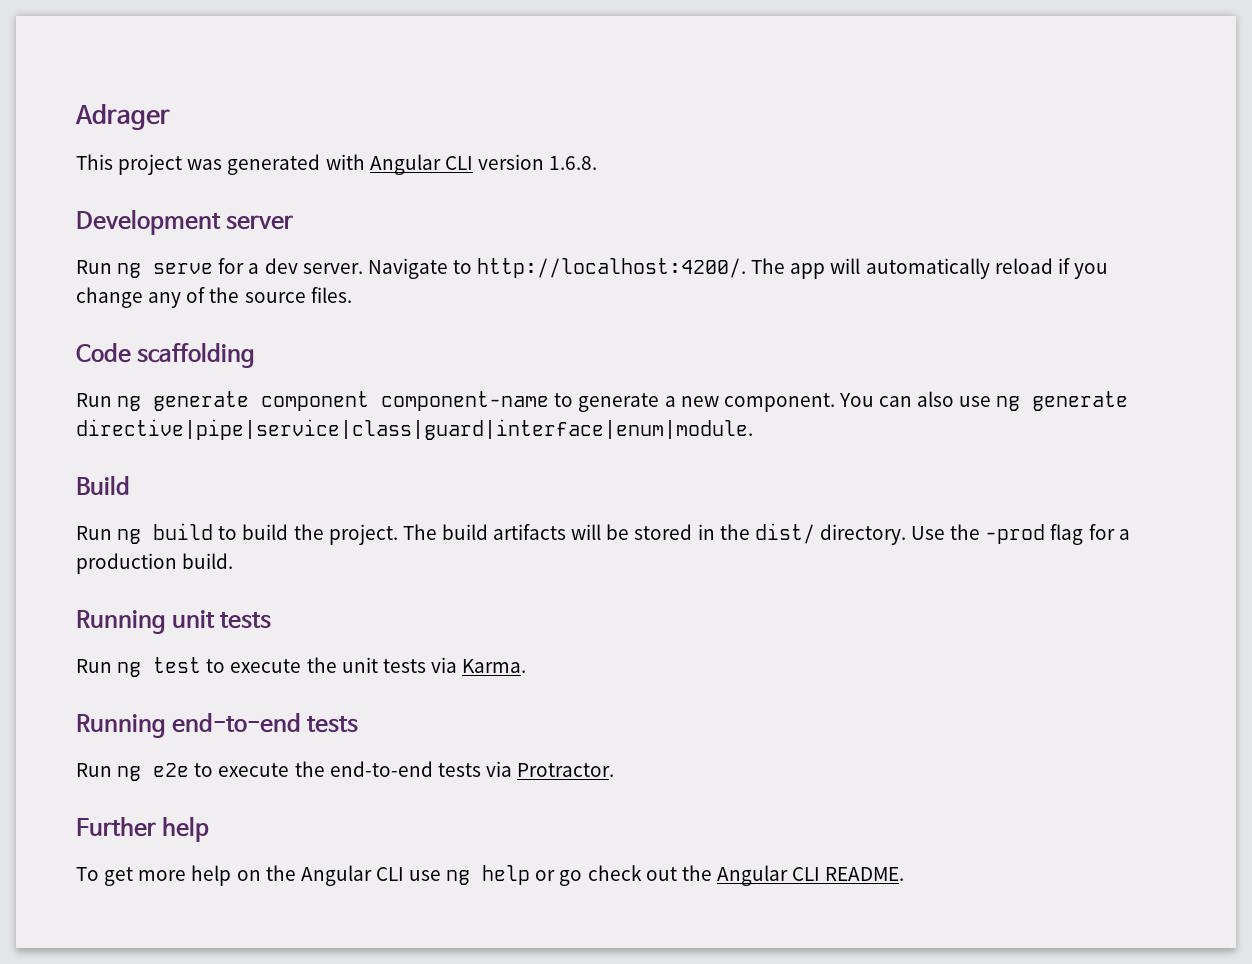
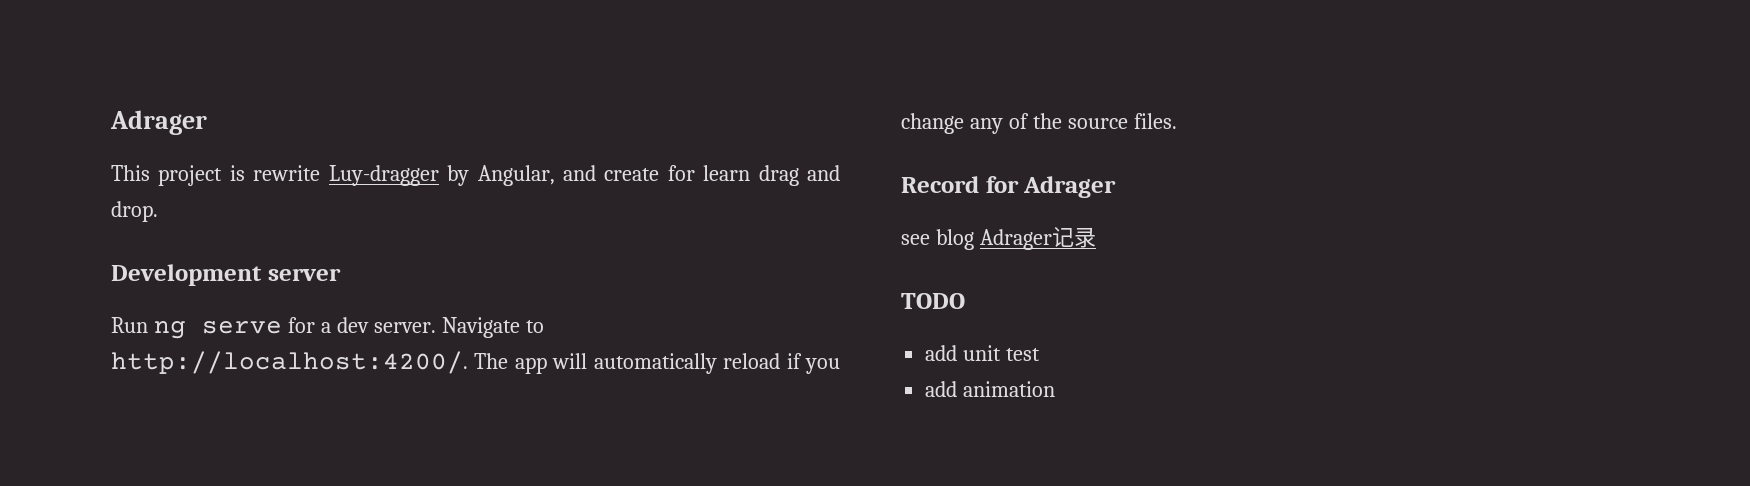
[187,154,598,175] was generated with Angular CLI version 1.6.8. -> [229,165,840,186] [111,201,158,222] is rewrite Luy-dragger by Angular, and create for learn drag and drop.
[76,342,256,368] [76,391,1129,412] [76,419,753,440] [76,475,130,495] [76,523,1130,545] [76,553,234,574] [76,610,272,634] [76,657,527,677] [76,713,359,738] [76,761,615,781] [76,816,210,842] [76,865,905,886] Code scaffolding // Run ng generate component component-name to generate a new component. You can also use ng generate directive|pipe|service|class|guard|interface|enum|module. // Build // Run ng build to build the project. The build artifacts will be stored in the dist/ directory. Use the -prod flag for a production build. // Running unit tests // Run ng test to execute the unit tests via Karma. // Running end-to-end tests // Run ng e2e to execute the end-to-end tests via Protractor. // Further help // To get more help on the Angular CLI use ng help or go check out the Angular CLI README. -> [901,176,1117,198] [901,226,1096,250] [901,293,965,309] [925,345,1041,361] [925,381,1056,397] Record for Adrager // see blog Adrager记录 // TODO // add unit test // add animation

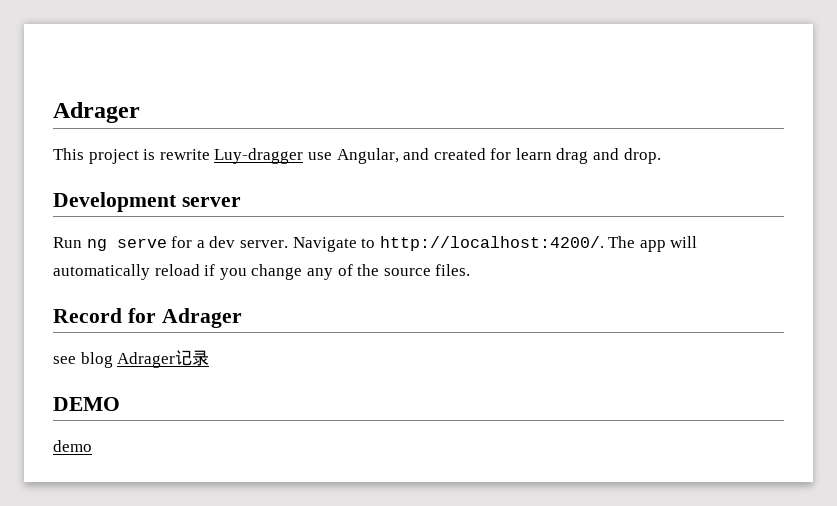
[447,165,470,186] by -> [307,152,332,160] use
[604,168,660,181] create -> [433,148,486,160] created
[901,293,965,309] [925,345,1041,361] [925,381,1056,397] TODO // add unit test // add animation -> [53,397,120,411] [53,440,92,452] DEMO // demo

